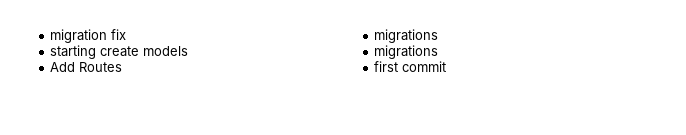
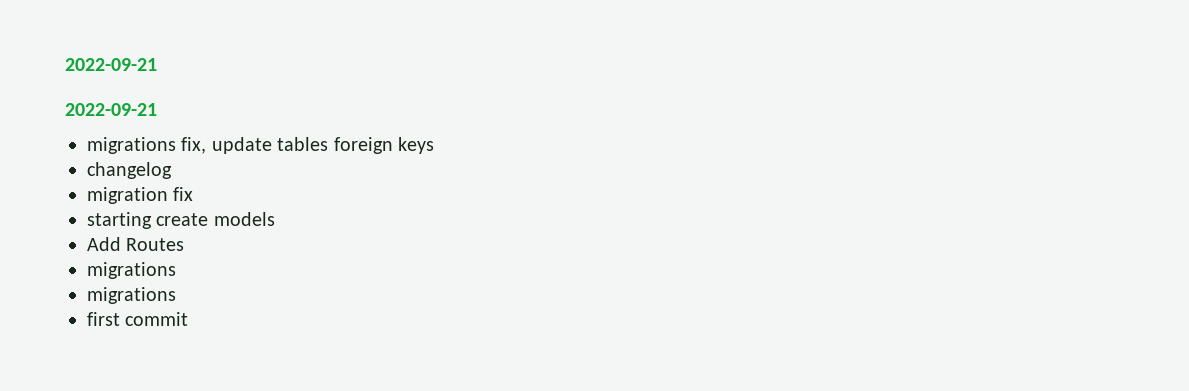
(50, 36) none -> [65,58,157,71] [65,103,157,116] [87,137,434,154] [87,162,172,179] 2022-09-21 // 2022-09-21 // migrations fix, update tables foreign keys // changelog //

